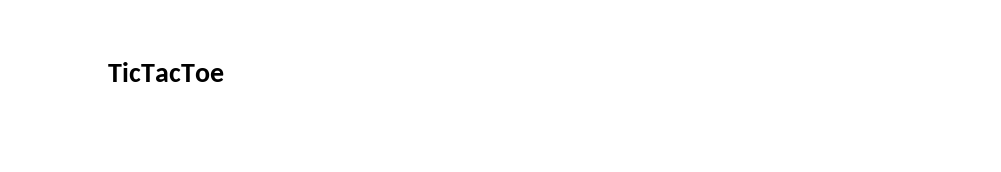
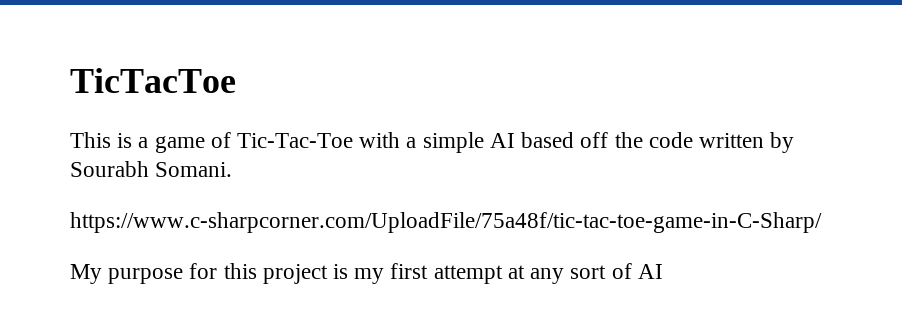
(224, 72) none -> [70,132,795,153] [70,161,233,177] [70,212,822,233] [70,263,663,284] // This is a game of Tic-Tac-Toe with a simple AI based off the code written by Sourabh Somani. // https://www.c-sharpcorner.com/UploadFile/75a48f/tic-tac-toe-game-in-C-Sharp/ // My purpose for this project is my first attempt at any sort of AI

